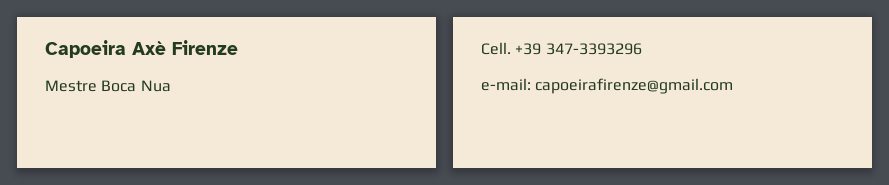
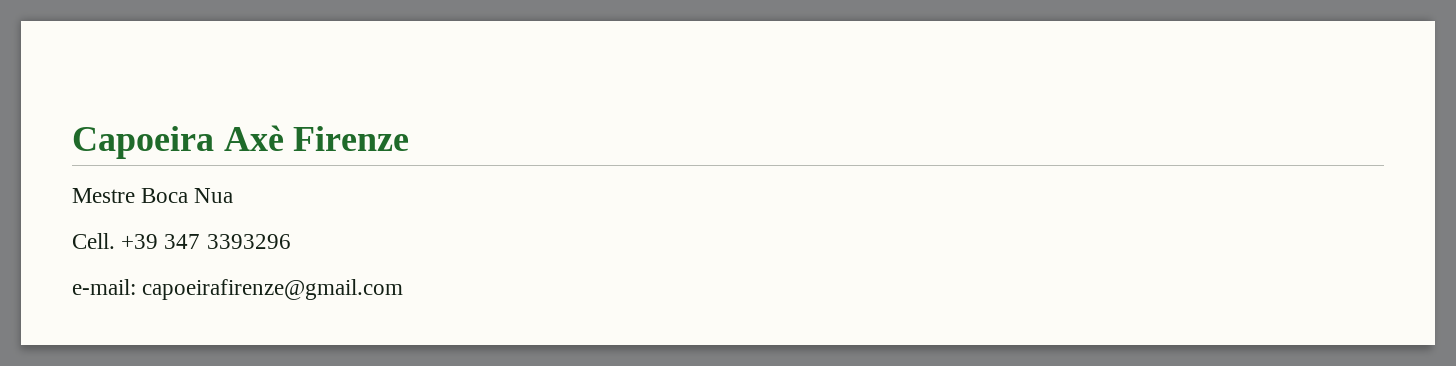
[545,43,642,55] 347-3393296 -> [164,234,291,249] 347 3393296

